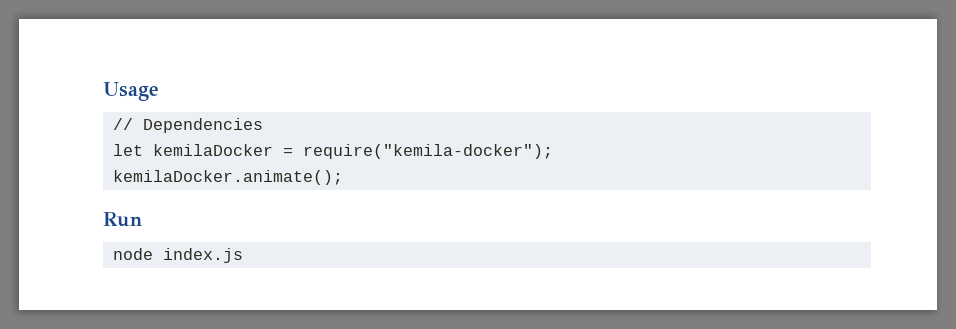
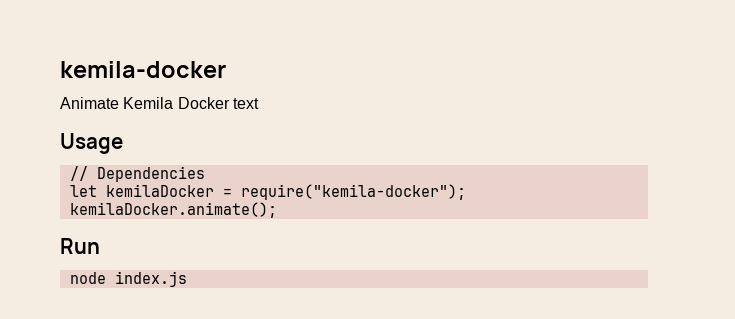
(103, 91) none -> [60,61,226,78] [60,97,259,109] kemila-docker // Animate Kemila Docker text //

